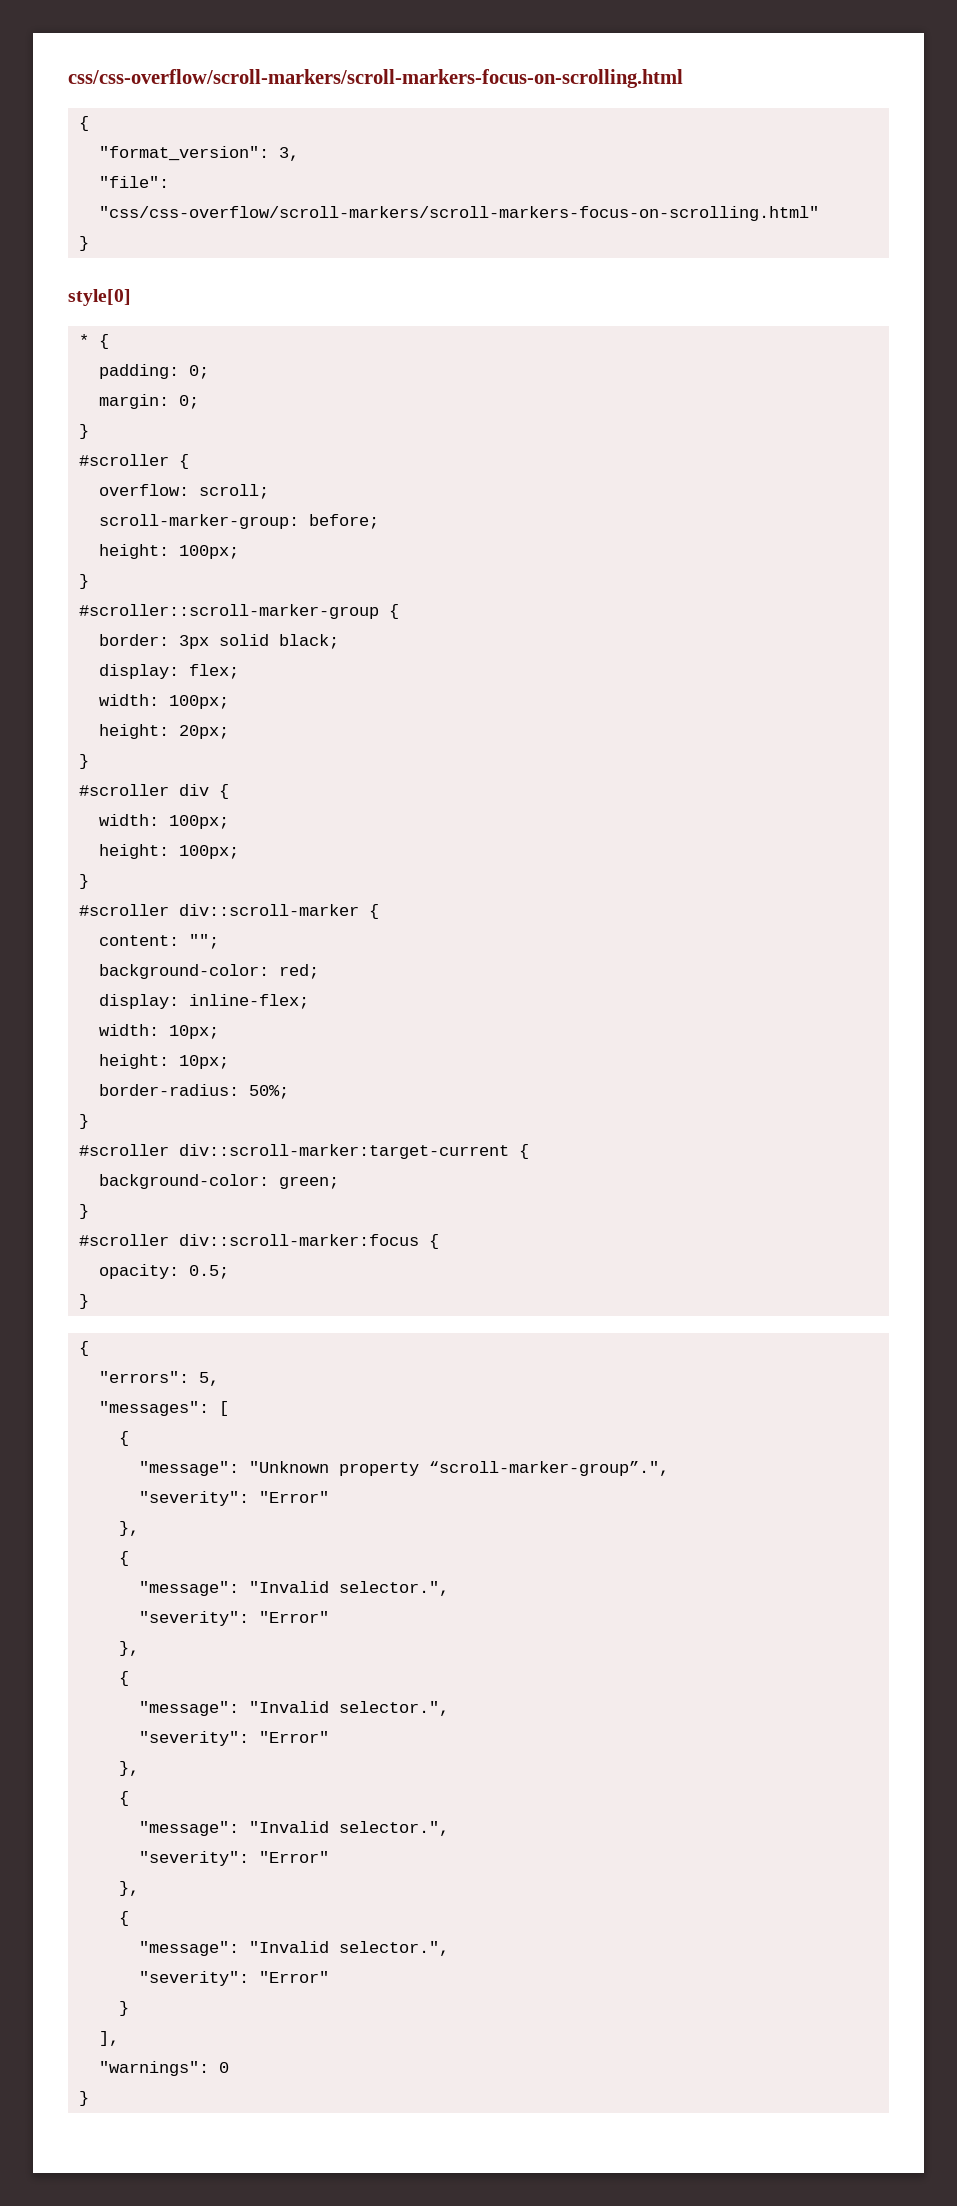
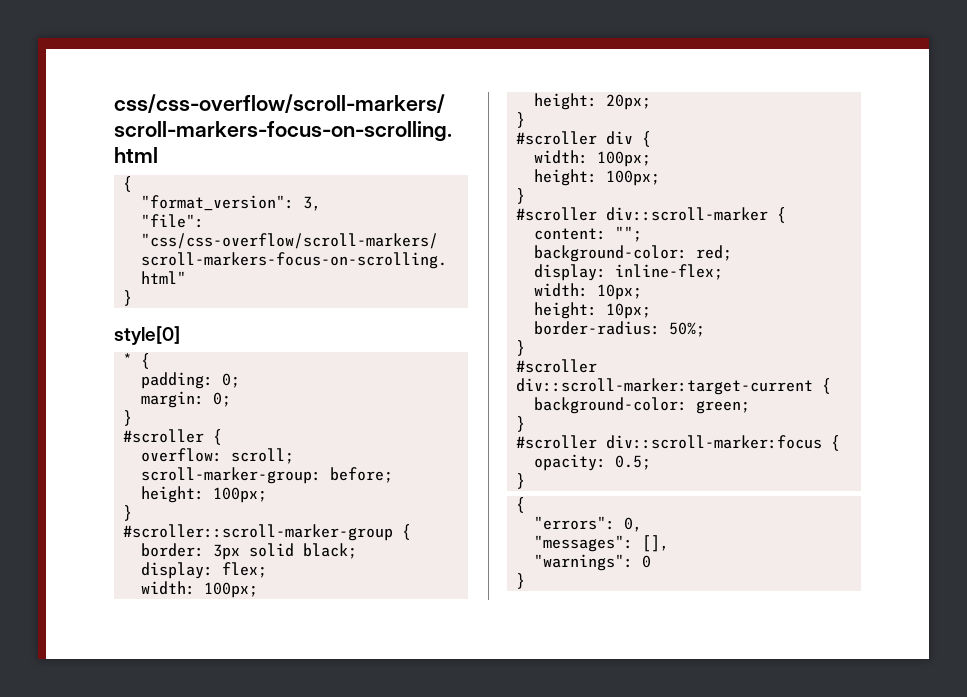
[198,1372,219,1386] 5, -> [624,517,643,532] 0,
[218,1401,229,1416] [118,1431,129,1446] [138,1461,669,1476] [138,1491,329,1506] [118,1521,139,1536] [118,1551,129,1566] [138,1581,449,1596] [138,1611,329,1626] [118,1641,139,1656] [118,1671,129,1686] [138,1701,449,1716] [138,1731,329,1746] [118,1761,139,1776] [118,1791,129,1806] [138,1821,449,1836] [138,1851,329,1866] [118,1881,139,1896] [118,1911,129,1926] [138,1941,449,1956] [138,1971,329,1986] [118,2001,129,2016] [98,2031,119,2046] [ // { // "message": "Unknown property “scroll-marker-group”.", // "severity": "Error" // }, // { // "message": "Invalid selector.", // "severity": "Error" // }, // { // "message": "Invalid selector.", // "severity": "Error" // }, // { // "message": "Invalid selector.", // "severity": "Error" // }, // { // "message": "Invalid selector.", // "severity": "Error" // } // ], -> [642,535,670,552] [],

